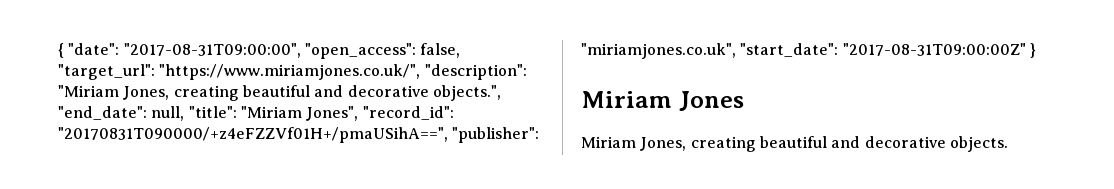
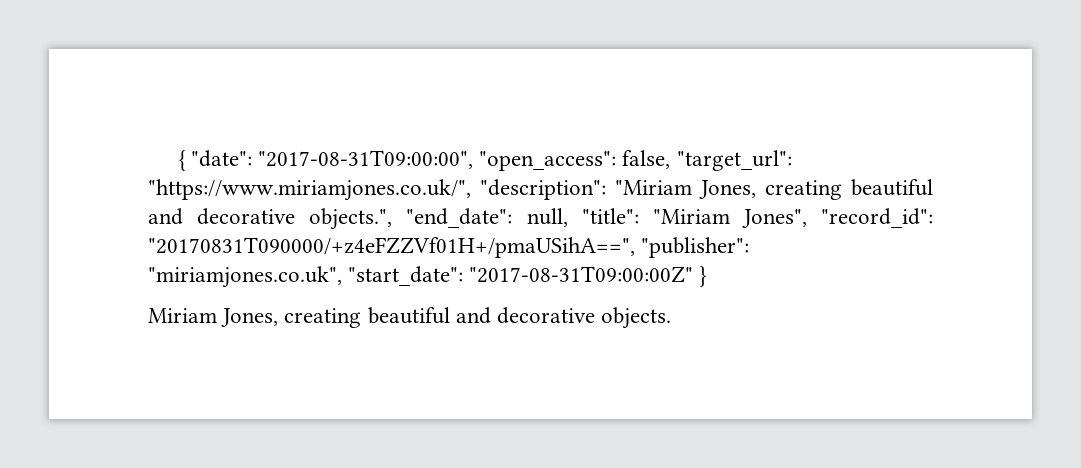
[581,91,744,111] // Miriam Jones -> (707, 276) none

